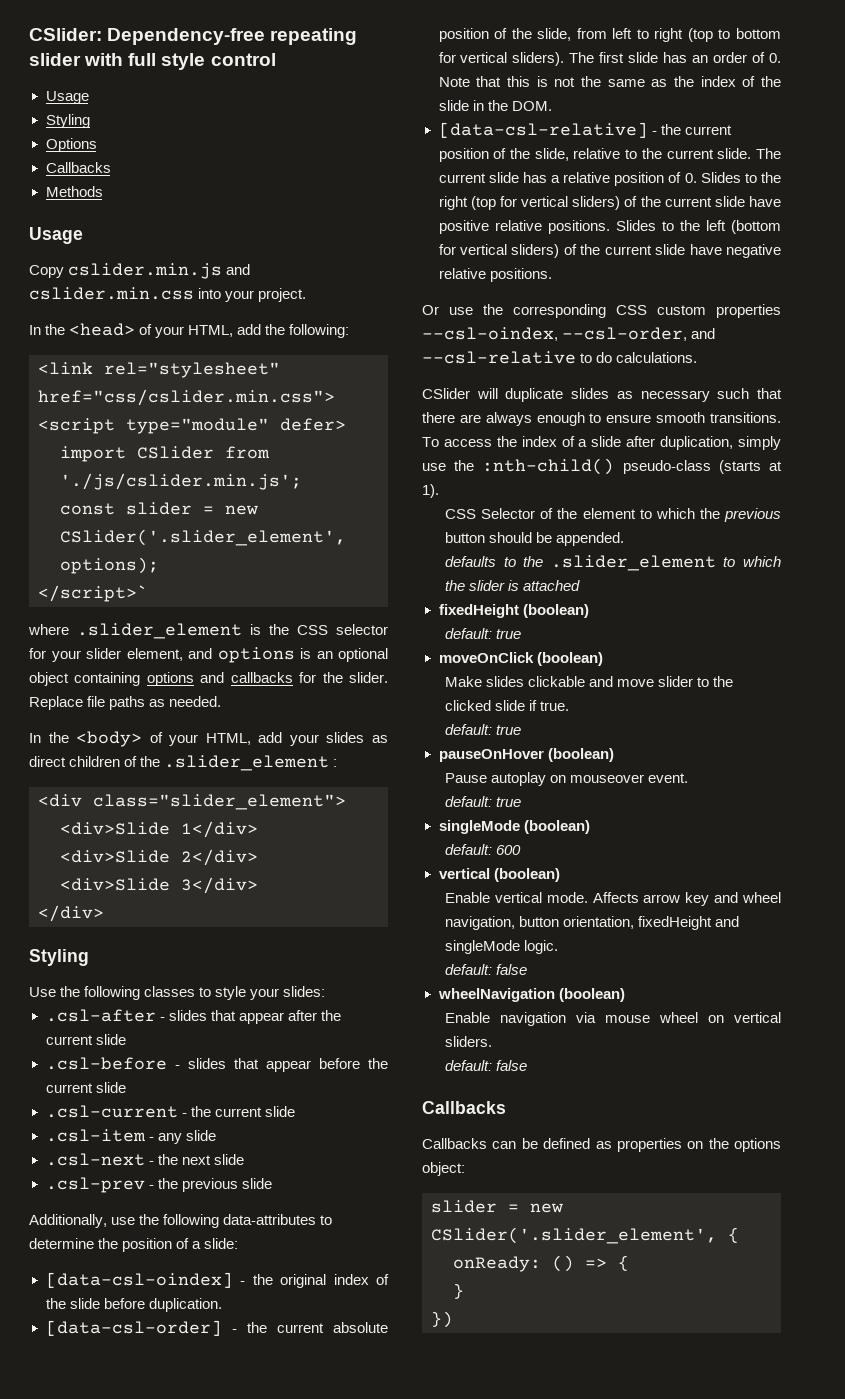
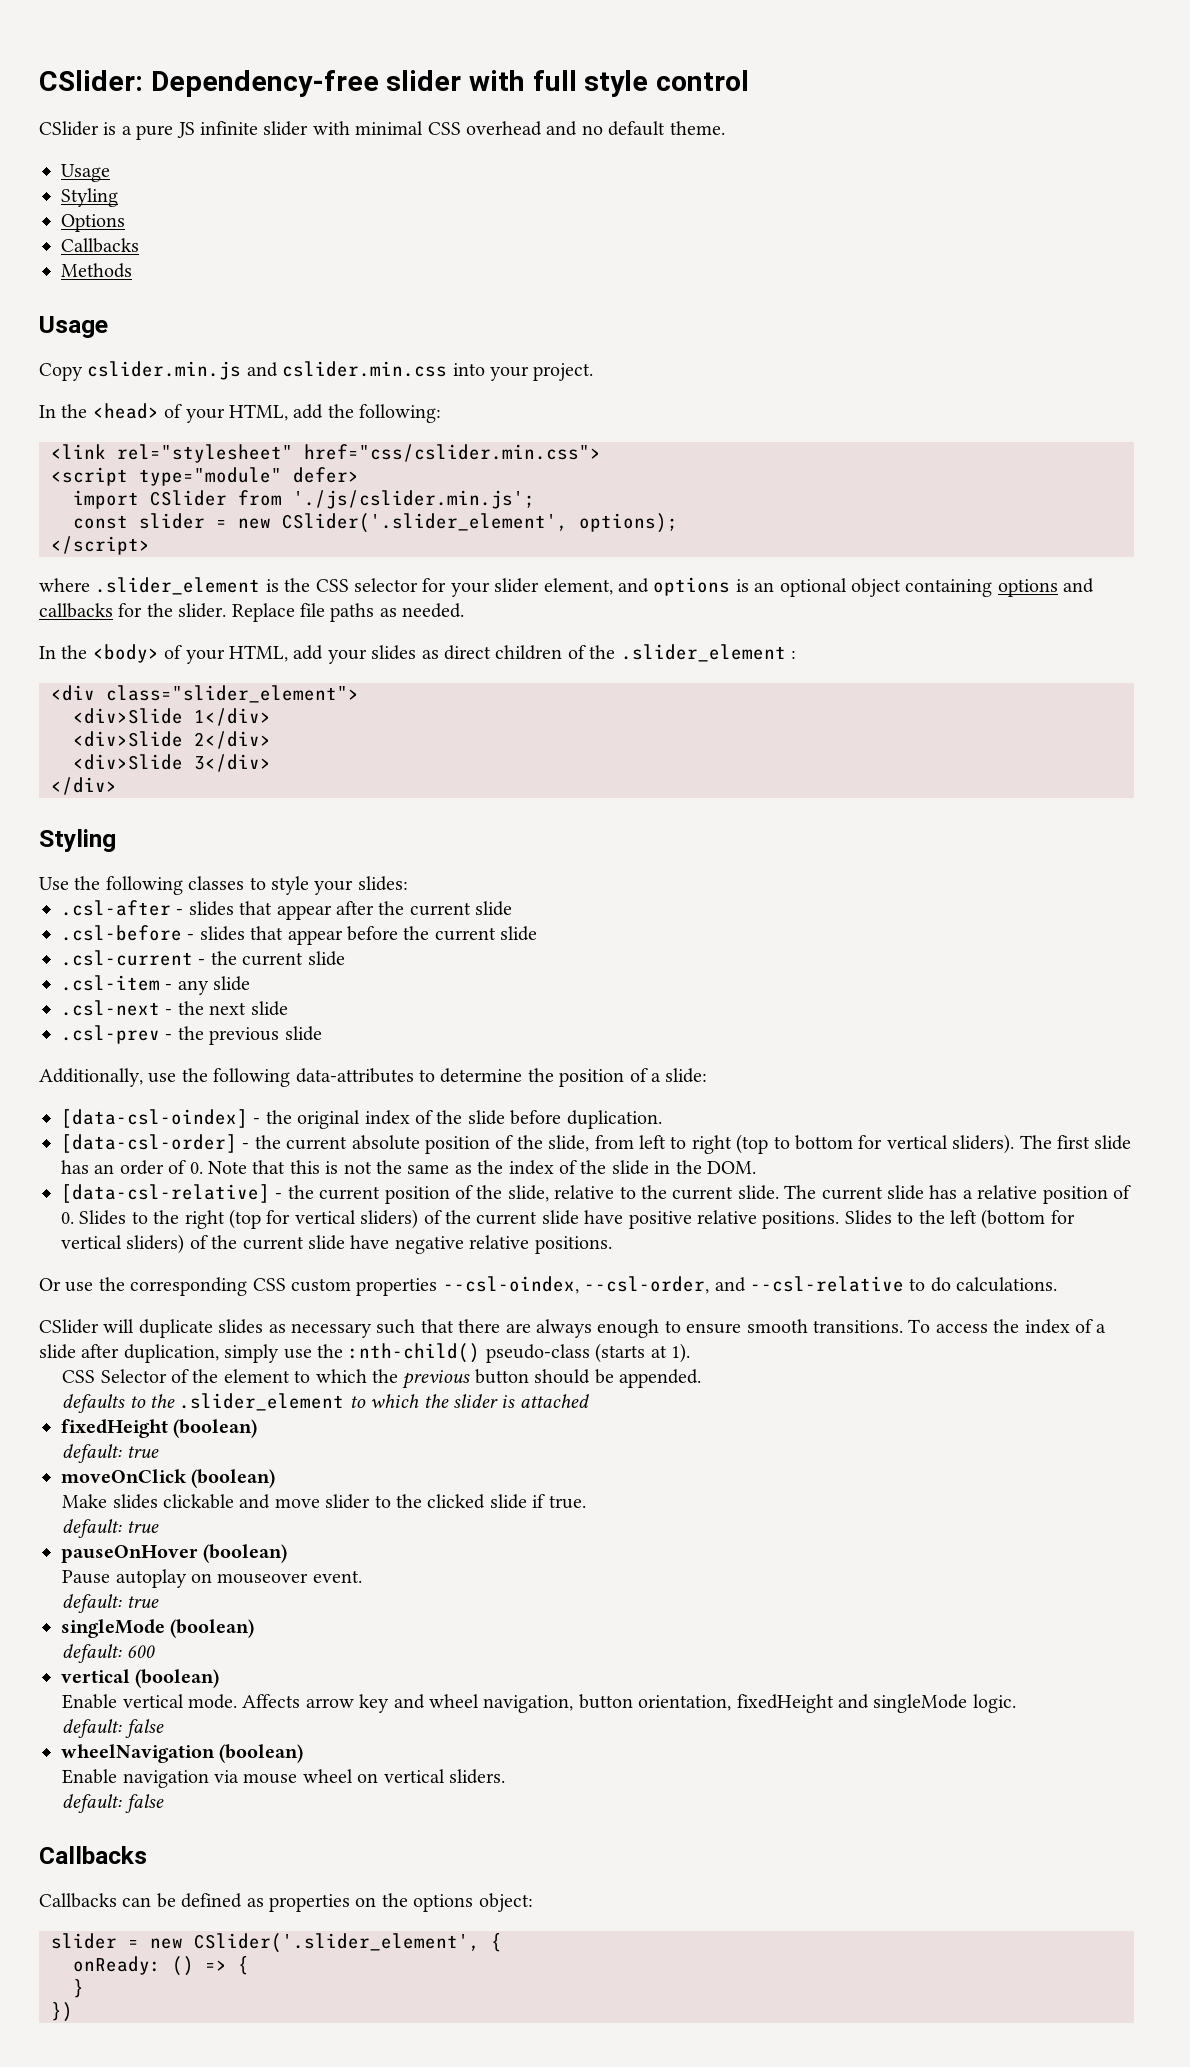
[270,28,358,45] repeating -> (379, 83) none
(276, 59) none -> [39,121,725,140] // CSlider is a pure JS infinite slider with minimal CSS overhead and no default theme.
[38,585,148,602] </script>` -> [51,536,150,555] </script>

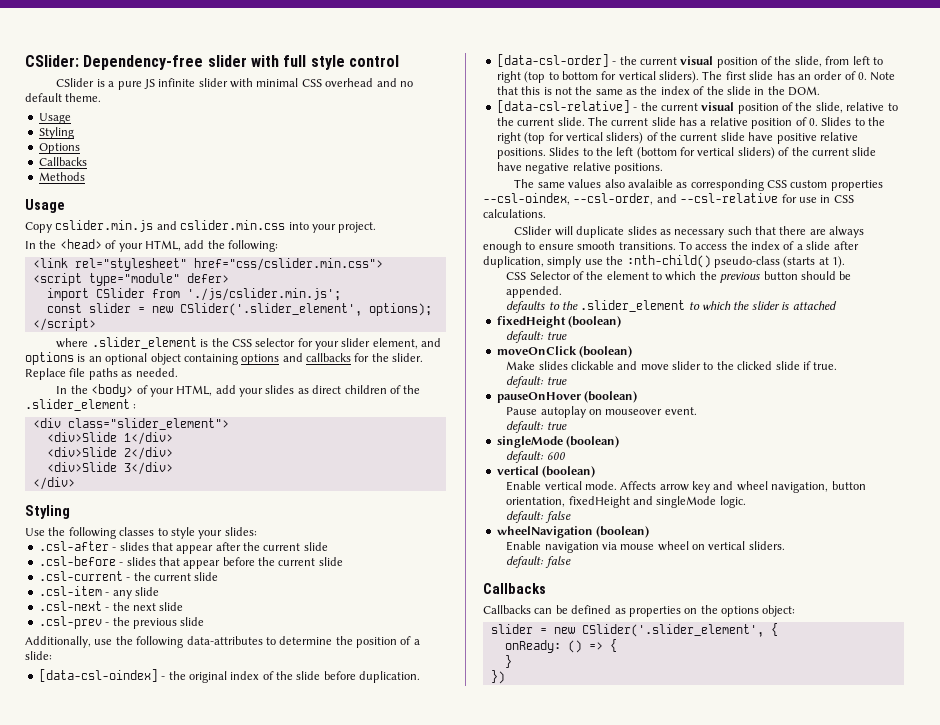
[351,1135,420,1150] absolute -> [680,56,714,65] visual
(381, 1193) none -> [701,102,735,111] visual
[39,1277,125,1292] Or use the -> [514,179,688,188] The same values also avalaible as
[909,1277,951,1292] to do -> [781,194,854,203] for use in CSS

